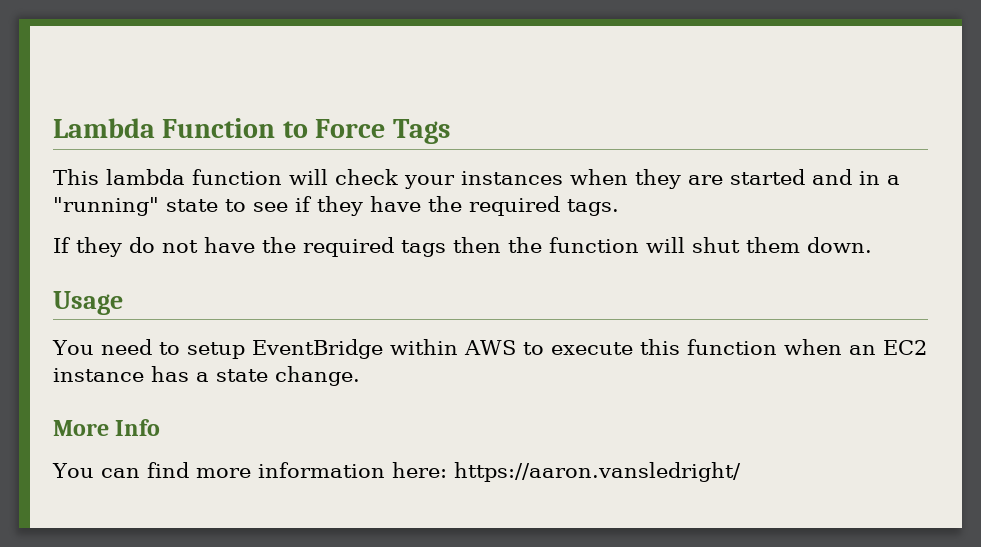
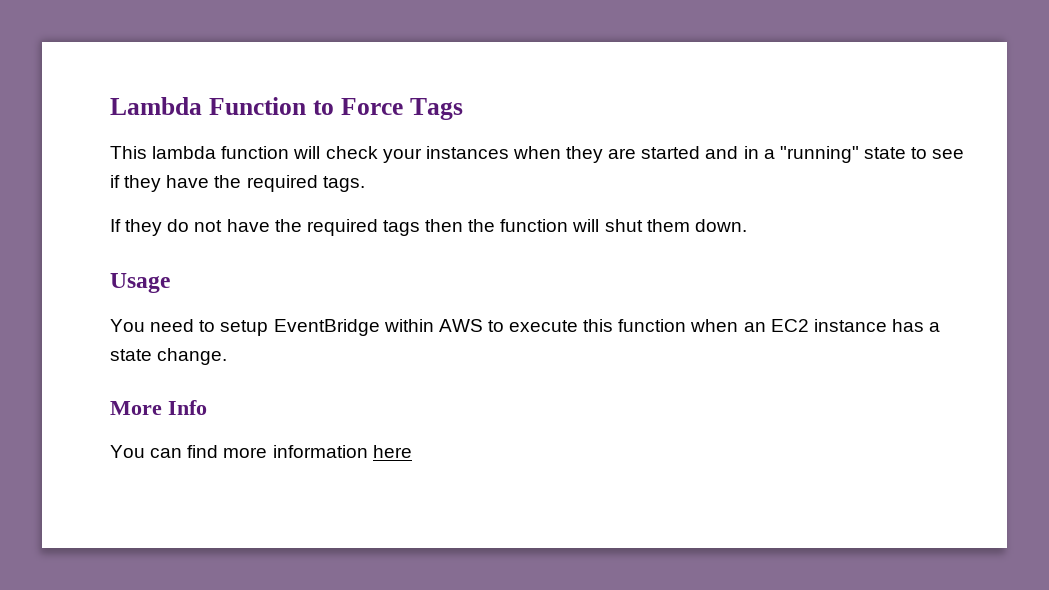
[391,462,741,482] here: https://aaron.vansledright/ -> [372,445,412,458] here

